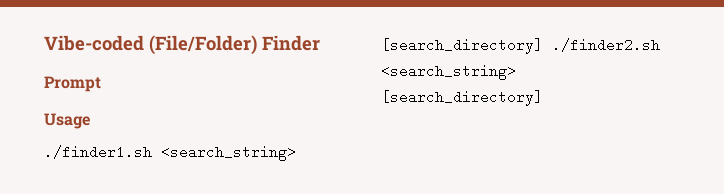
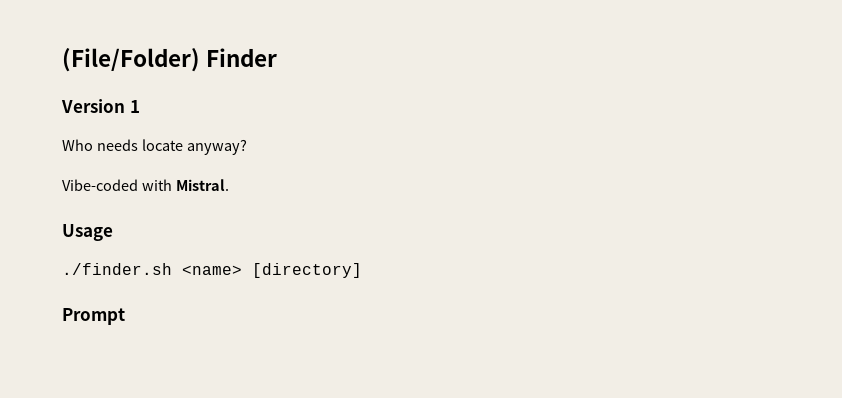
[44,35,144,51] Vibe-coded -> (62, 60) none
[44,76,101,92] [44,113,90,129] [44,145,296,161] [381,38,660,54] [381,64,516,80] [381,90,543,106] Prompt // Usage // ./finder1.sh <search_string> [search_directory] ./finder2.sh <search_string> [search_directory] -> [61,99,140,113] [62,139,247,155] [62,179,229,191] [62,224,113,241] [62,263,362,278] [62,308,125,325] Version 1 // Who needs locate anyway? // Vibe-coded with Mistral. // Usage // ./finder.sh <name> [directory] // Prompt

